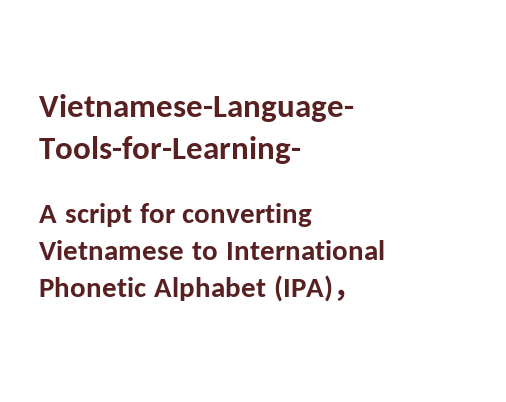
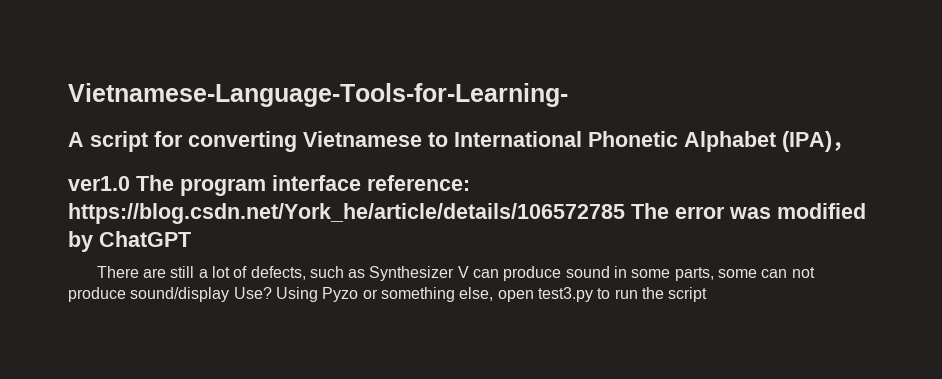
(362, 295) none -> [68,175,470,196] [68,203,866,224] [68,231,191,252] [96,266,815,281] [68,287,708,302] // ver1.0 The program interface reference: https://blog.csdn.net/York_he/article/details/106572785 The error was modified by ChatGPT // There are still a lot of defects, such as Synthesizer V can produce sound in some parts, some can not produce sound/display Use? Using Pyzo or something else, open test3.py to run the script

